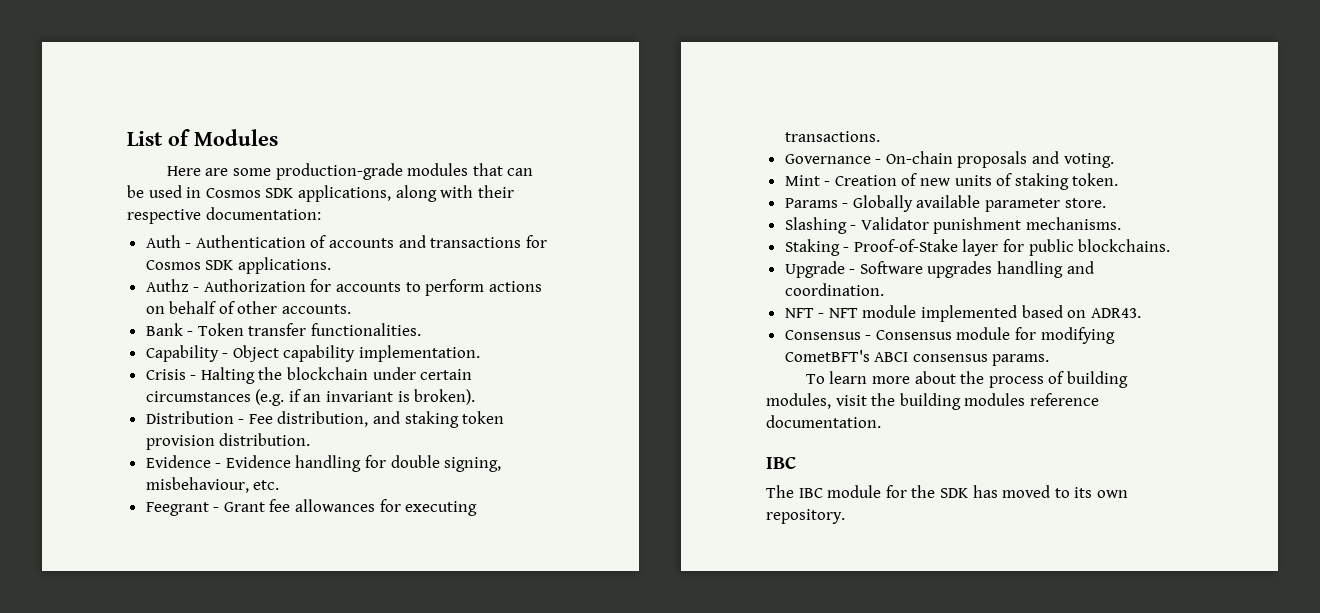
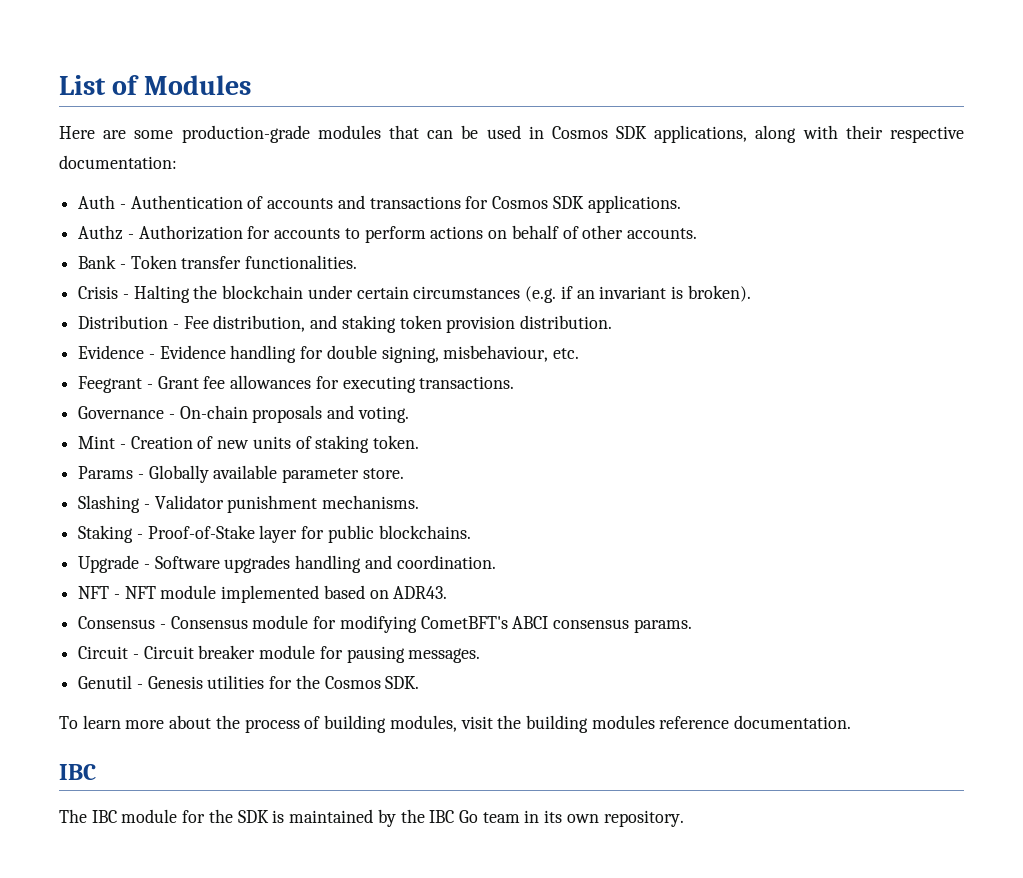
[145,345,481,362] // Capability - Object capability implementation. -> (358, 262) none
(1050, 360) none -> [78,645,481,663] [78,675,420,689] // Circuit - Circuit breaker module for pausing messages. // Genutil - Genesis utilities for the Cosmos SDK.
[972,485,1070,498] has moved to -> [272,809,540,827] is maintained by the IBC Go team in

